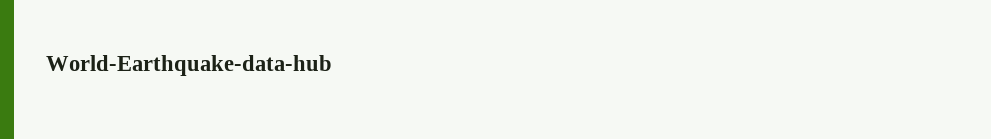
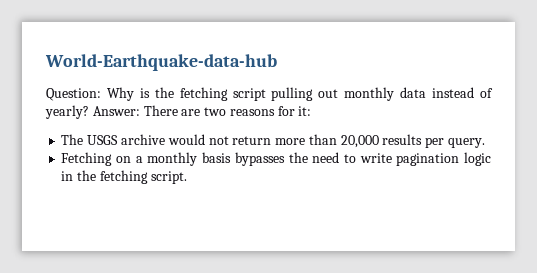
(332, 65) none -> [46,87,493,101] [45,105,312,119] [61,134,485,148] [61,152,491,166] [61,170,187,184] // Question: Why is the fetching script pulling out monthly data instead of yearly? Answer: There are two reasons for it: // The USGS archive would not return more than 20,000 results per query. // Fetching on a monthly basis bypasses the need to write pagination logic in the fetching script.

